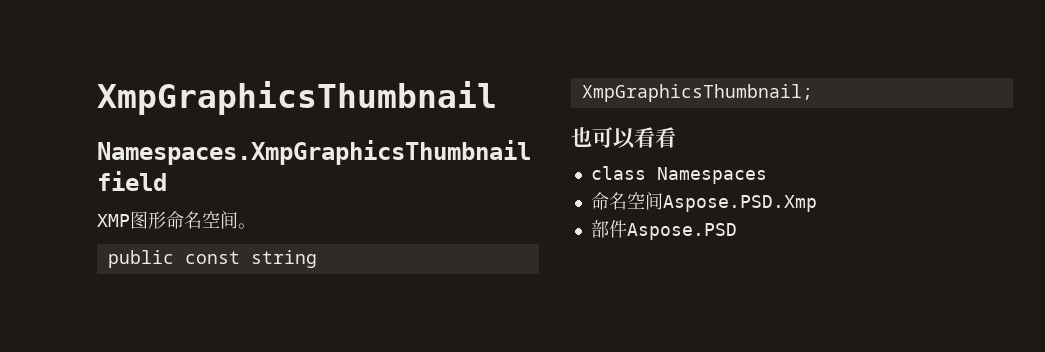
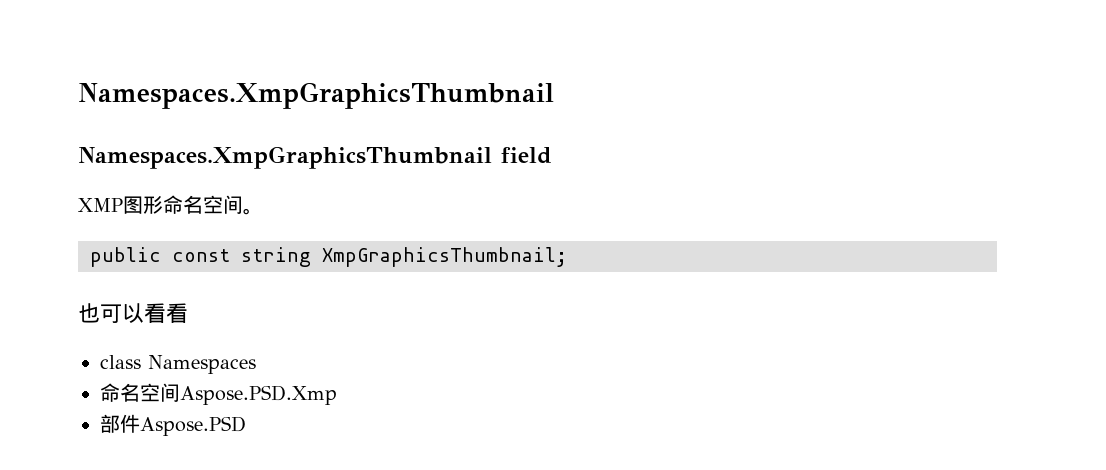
[97,81,497,115] XmpGraphicsThumbnail -> [78,82,554,109] Namespaces.XmpGraphicsThumbnail

